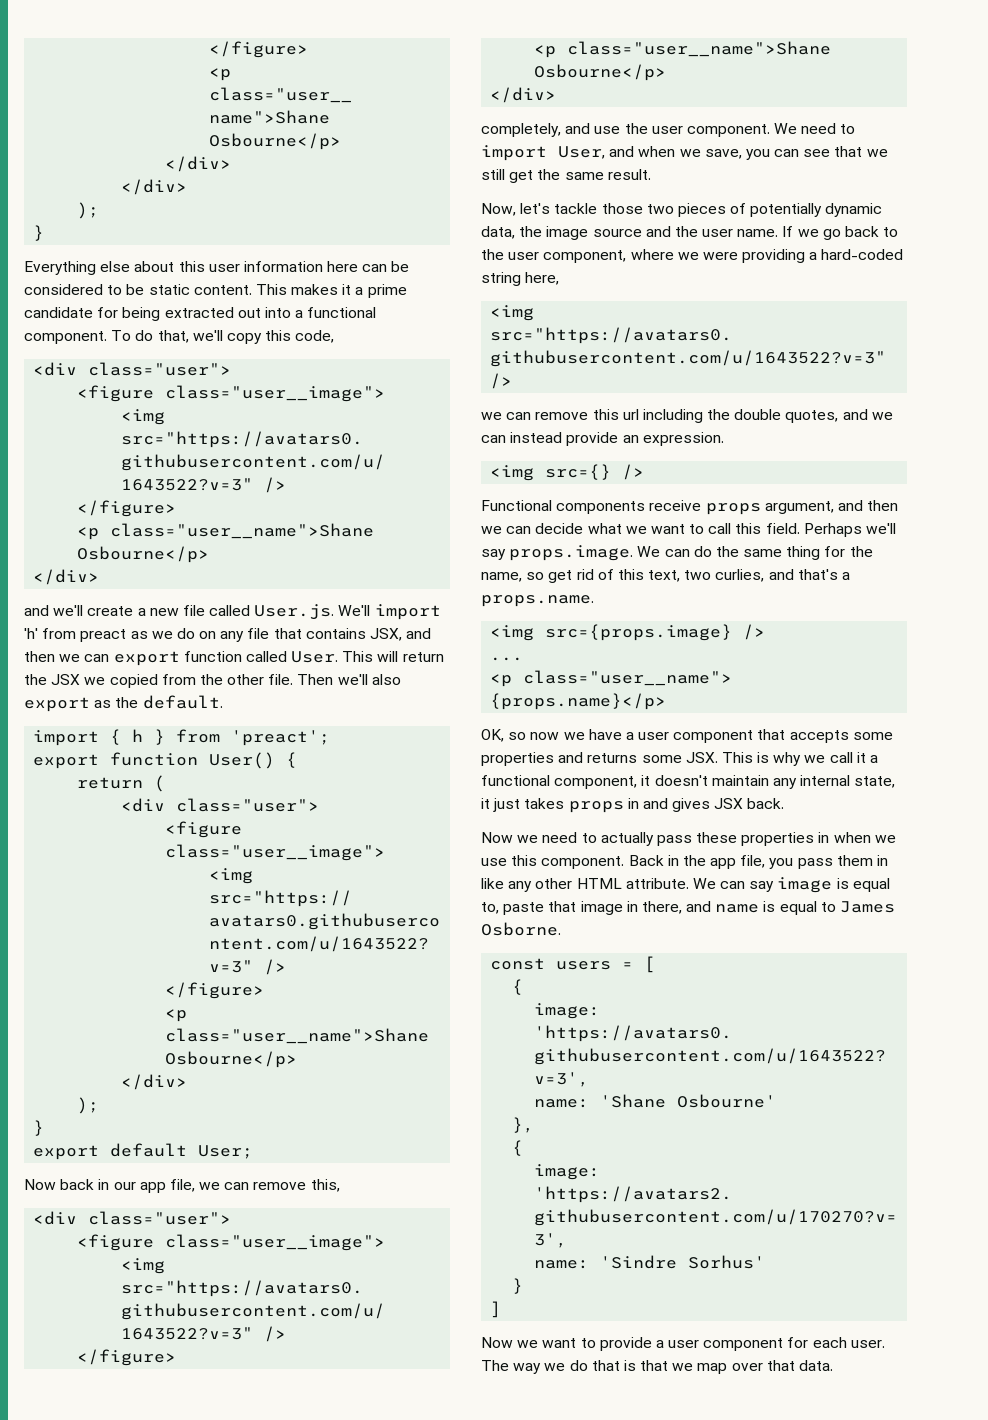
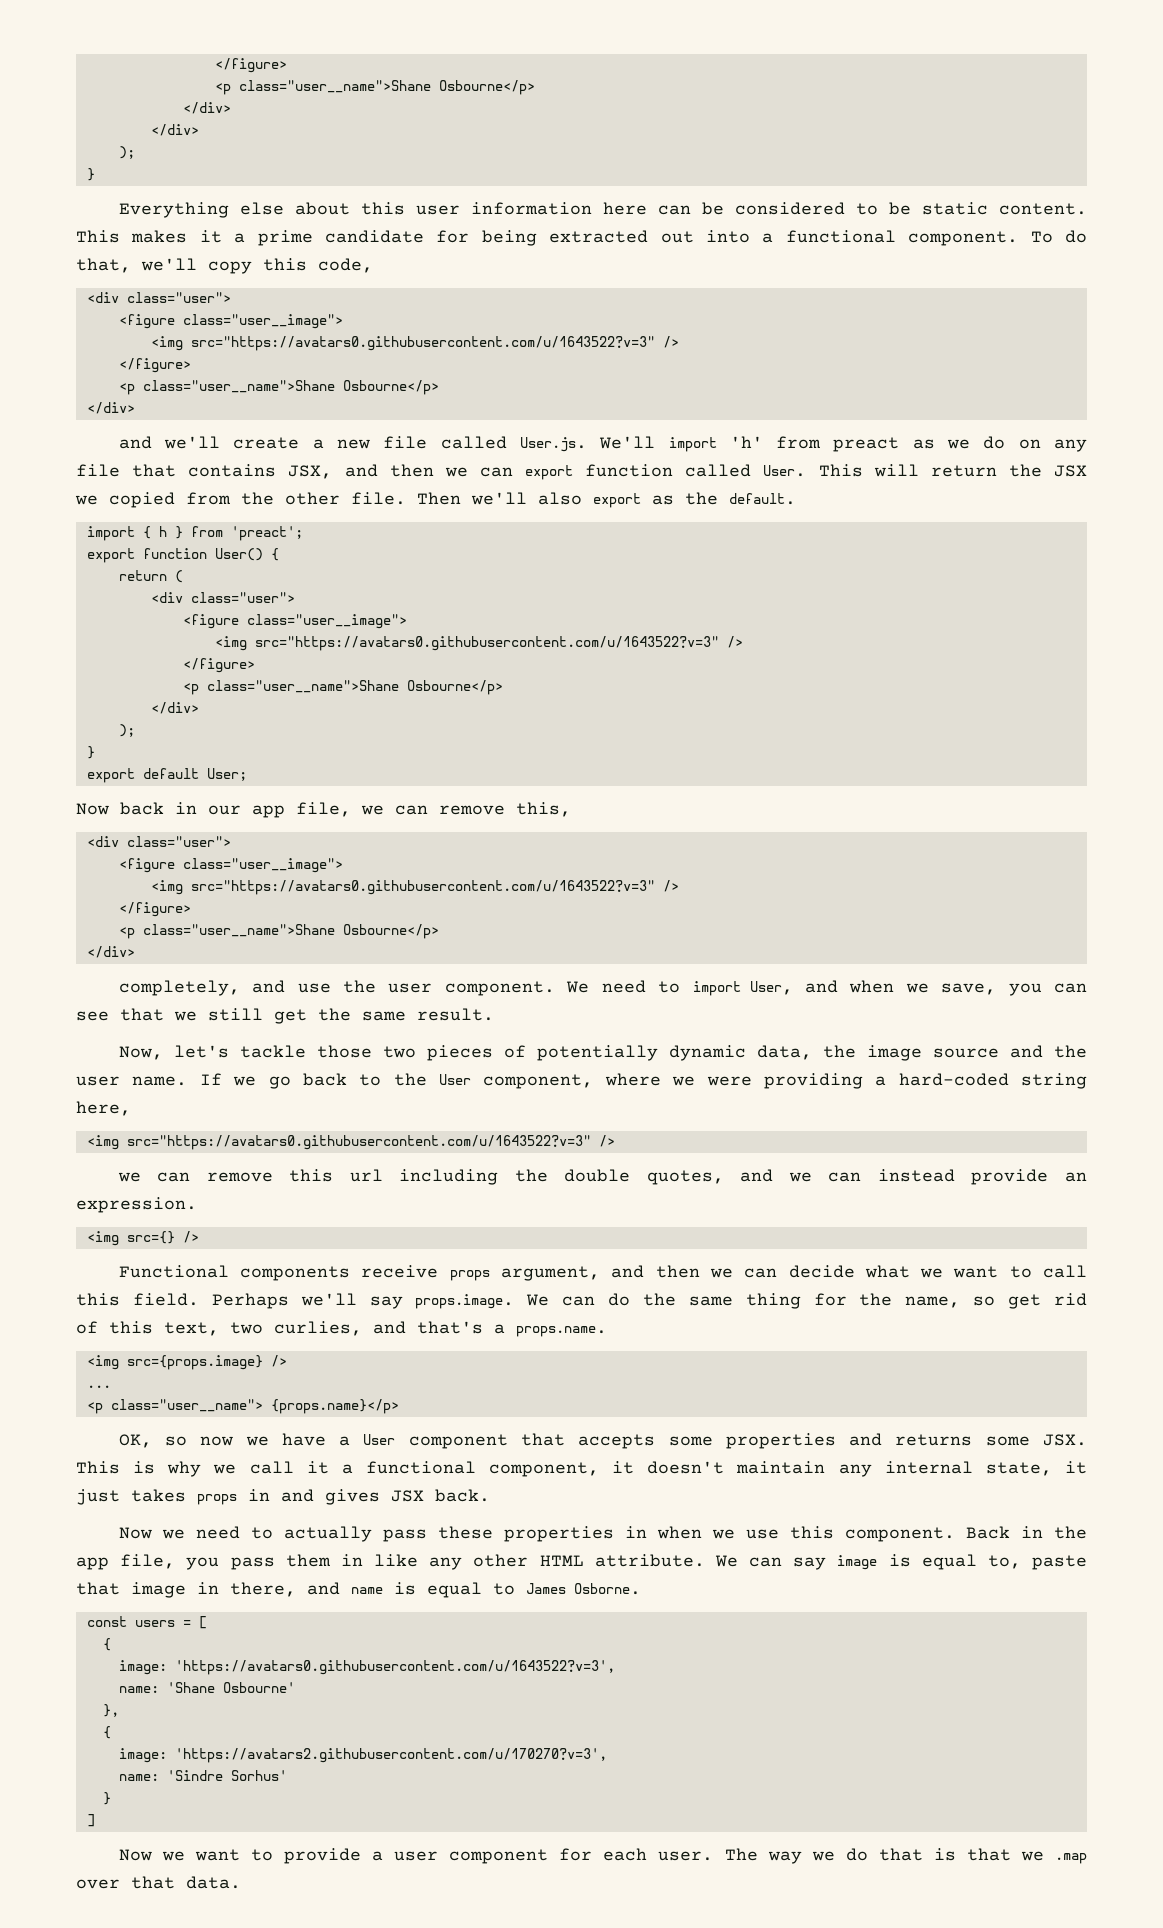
[508,252,540,260] user -> [439,1074,471,1085] User
[638,732,670,740] user -> [363,1434,396,1445] User
[697,1363,728,1374] map -> [1054,1853,1087,1864] .map

